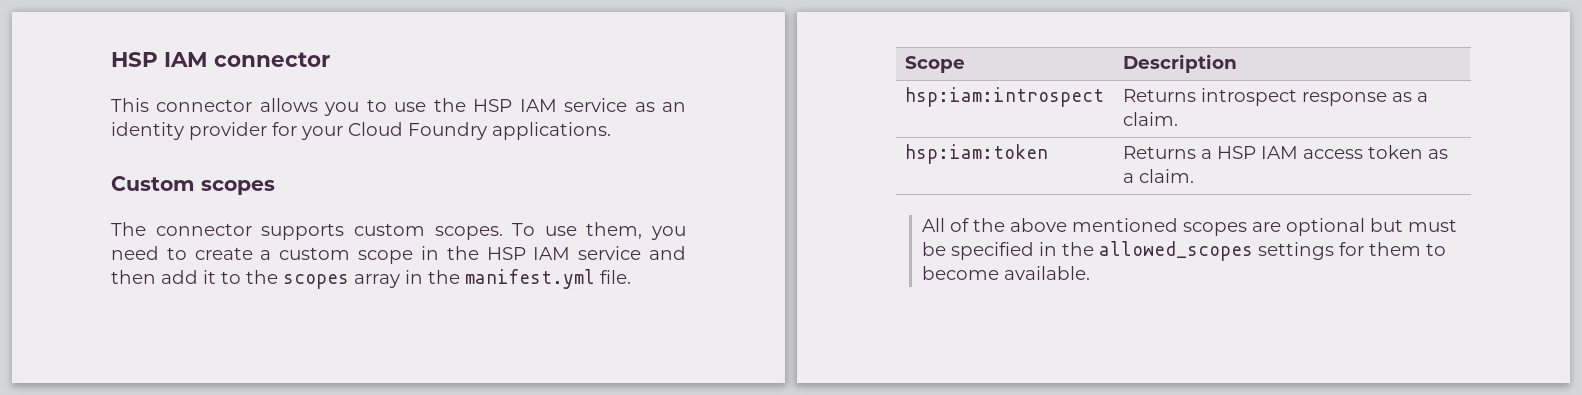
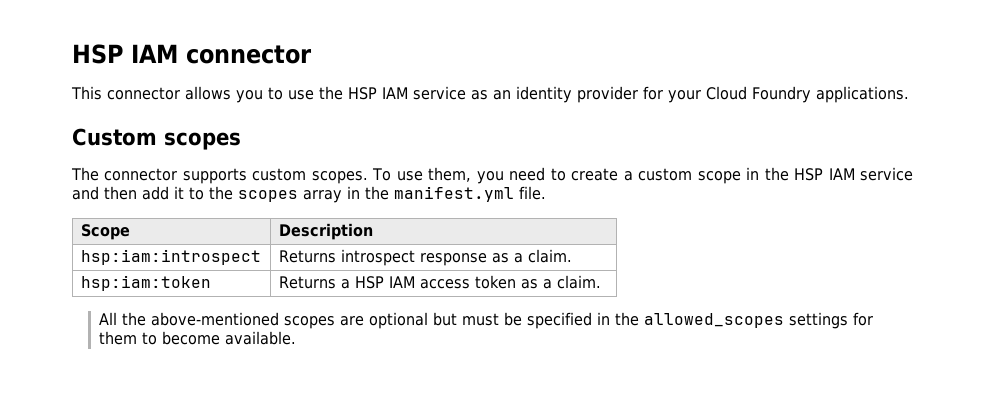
[950,218,1179,232] of the above mentioned -> [122,312,280,326] the above-mentioned

